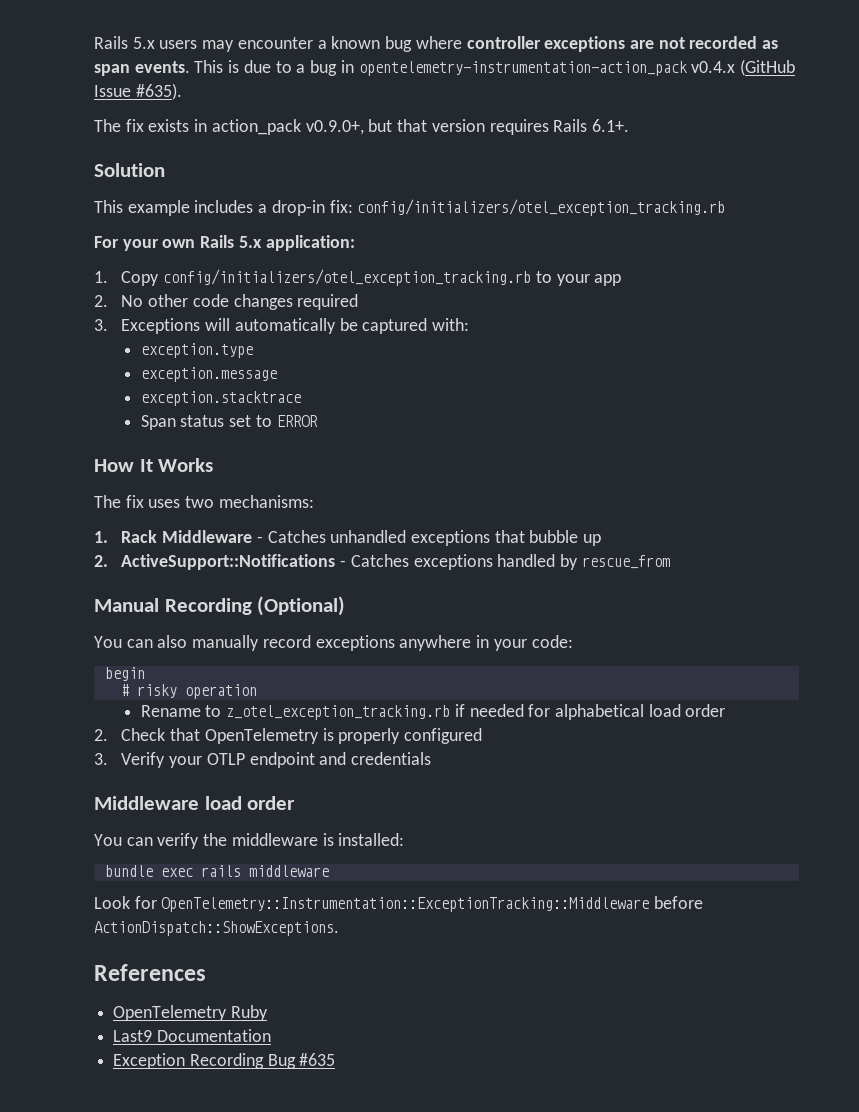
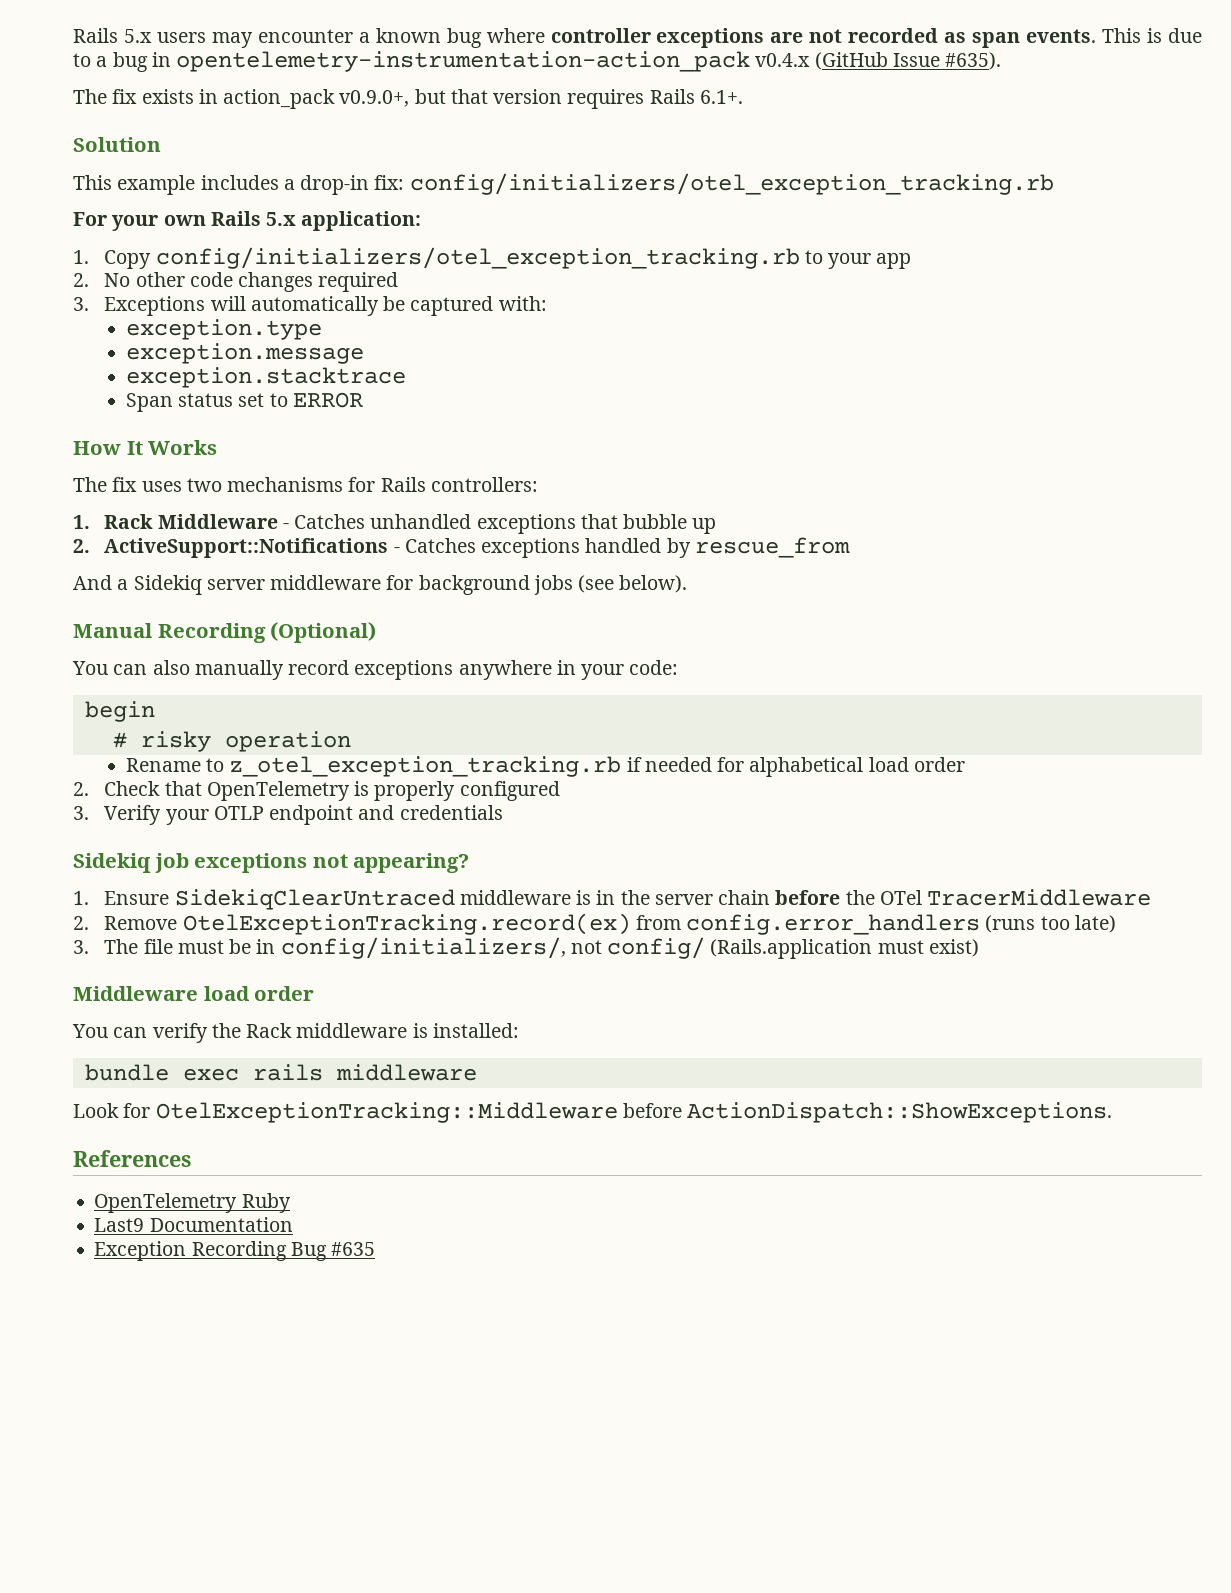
[218,495,314,508] mechanisms: -> [227,477,538,492] mechanisms for Rails controllers:
(670, 562) none -> [73,575,688,595] // And a Sidekiq server middleware for background jobs (see below).
(431, 758) none -> [73,853,470,873] [73,889,1152,910] [73,913,1116,935] [73,937,980,959] // Sidekiq job exceptions not appearing? // 1. Ensure SidekiqClearUntraced middleware is in the server chain before the OTel TracerMiddleware // 2. Remove OtelExceptionTracking.record(ex) from config.error_handlers (runs too late) // 3. The file must be in config/initializers/, not config/ (Rails.application must exist)
(228, 839) none -> [246,1023,293,1038] Rack
[161,897,650,912] OpenTelemetry::Instrumentation::ExceptionTracking::Middleware -> [155,1102,618,1123] OtelExceptionTracking::Middleware

